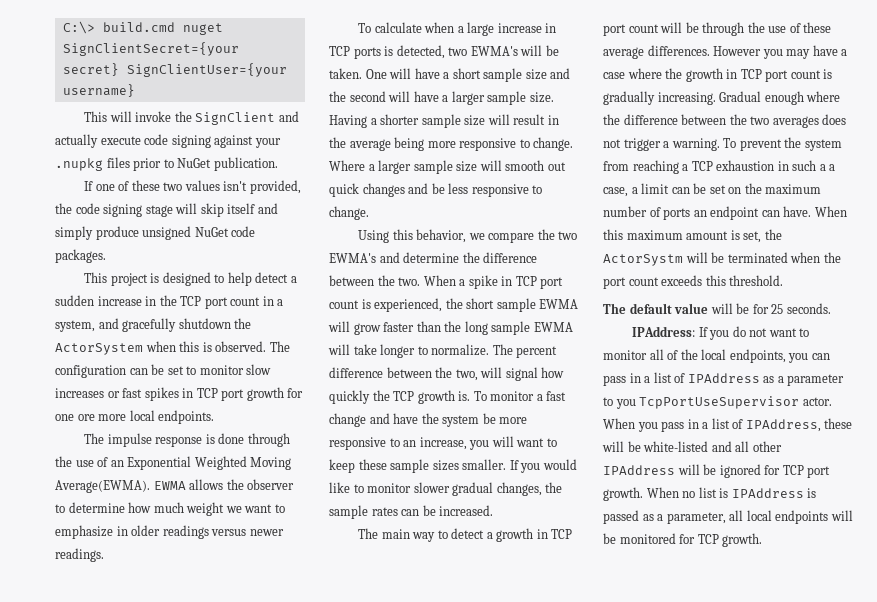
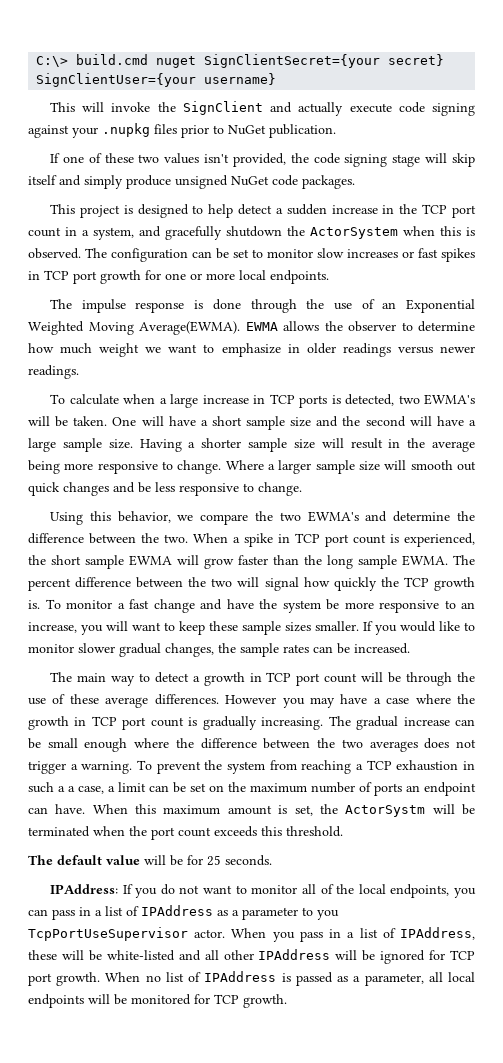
[77,414,95,421] ore -> [190,273,202,280] or
[451,91,485,105] larger -> [28,438,56,452] large
[533,322,573,332] [328,344,490,358] EWMA will take longer to normalize. -> [402,555,448,566] EWMA.
[455,369,478,381] two, -> [211,578,233,587] two
[719,91,762,102] Gradual -> [328,716,475,730] [28,738,78,749] The gradual increase can be small
[719,488,729,498] is -> [188,972,202,982] of

